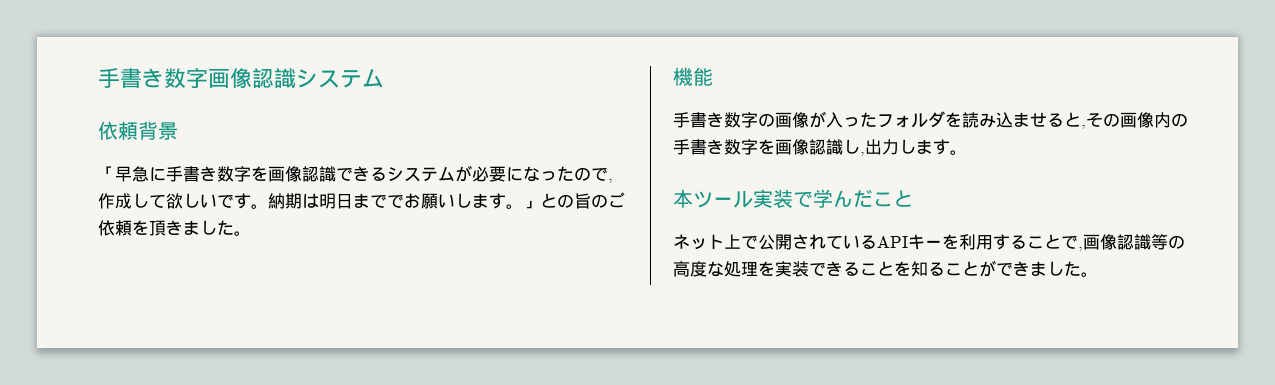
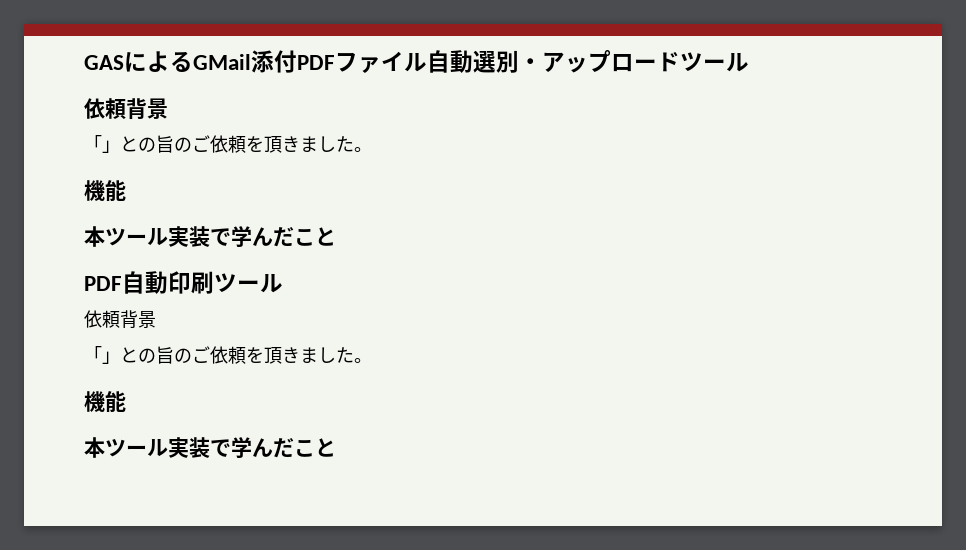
[98,68,384,89] [98,121,178,140] [98,165,613,183] [98,192,625,209] [98,220,251,236] [673,67,713,86] [673,111,1188,129] [673,139,967,156] [673,189,913,208] [673,234,1185,251] [673,260,1098,277] 手書き数字画像認識システム // 依頼背景 // 「早急に手書き数字を画像認識できるシステムが必要になったので,作成して欲しいです。納期は明日まででお願いします。」との旨のご依頼を頂きました。 // 機能 // 手書き数字の画像が入ったフォルダを読み込ませると,その画像内の手書き数字を画像認識し,出力します。 // 本ツール実装で学んだこと // ネット上で公開されているAPIキーを利用することで,画像認識等の高度な処理を実装できることを知ることができました。 -> [84,50,749,73] [84,98,168,120] [84,135,372,153] [84,180,126,201] [84,226,336,247] [84,271,283,294] [84,310,156,328] [84,346,372,364] [84,391,126,412] [84,437,336,458] GASによるGMail添付PDFファイル自動選別・アップロードツール // 依頼背景 // 「」との旨のご依頼を頂きました。 // 機能 // 本ツール実装で学んだこと // PDF自動印刷ツール // 依頼背景 // 「」との旨のご依頼を頂きました。 // 機能 // 本ツール実装で学んだこと

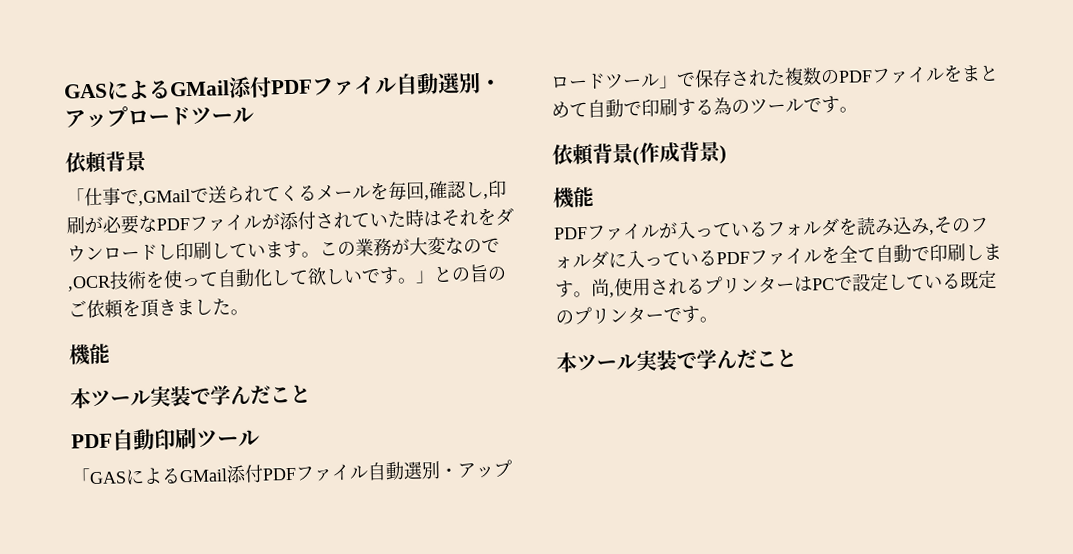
(102, 143) none -> [84,179,507,207] [66,207,514,235] [67,236,500,263] [67,266,417,292] 仕事で,GMailで送られてくるメールを毎回,確認し,印刷が必要なPDFファイルが添付されていた時はそれをダウンロードし印刷しています。この業務が大変なので,OCR技術を使って自動化して欲しいです。
[84,310,156,328] [84,346,372,364] [84,391,126,412] 依頼背景 // 「」との旨のご依頼を頂きました。 // 機能 -> [71,459,513,485] [550,64,999,90] [551,95,858,118] [552,141,727,167] [553,186,594,209] [554,216,989,241] [554,243,1002,269] [555,269,997,298] [555,305,718,326] 「GASによるGMail添付PDFファイル自動選別・アップロードツール」で保存された複数のPDFファイルをまとめて自動で印刷する為のツールです。 // 依頼背景(作成背景) // 機能 // PDFファイルが入っているフォルダを読み込み,そのフォルダに入っているPDFファイルを全て自動で印刷します。尚,使用されるプリンターはPCで設定している既定のプリンターです。

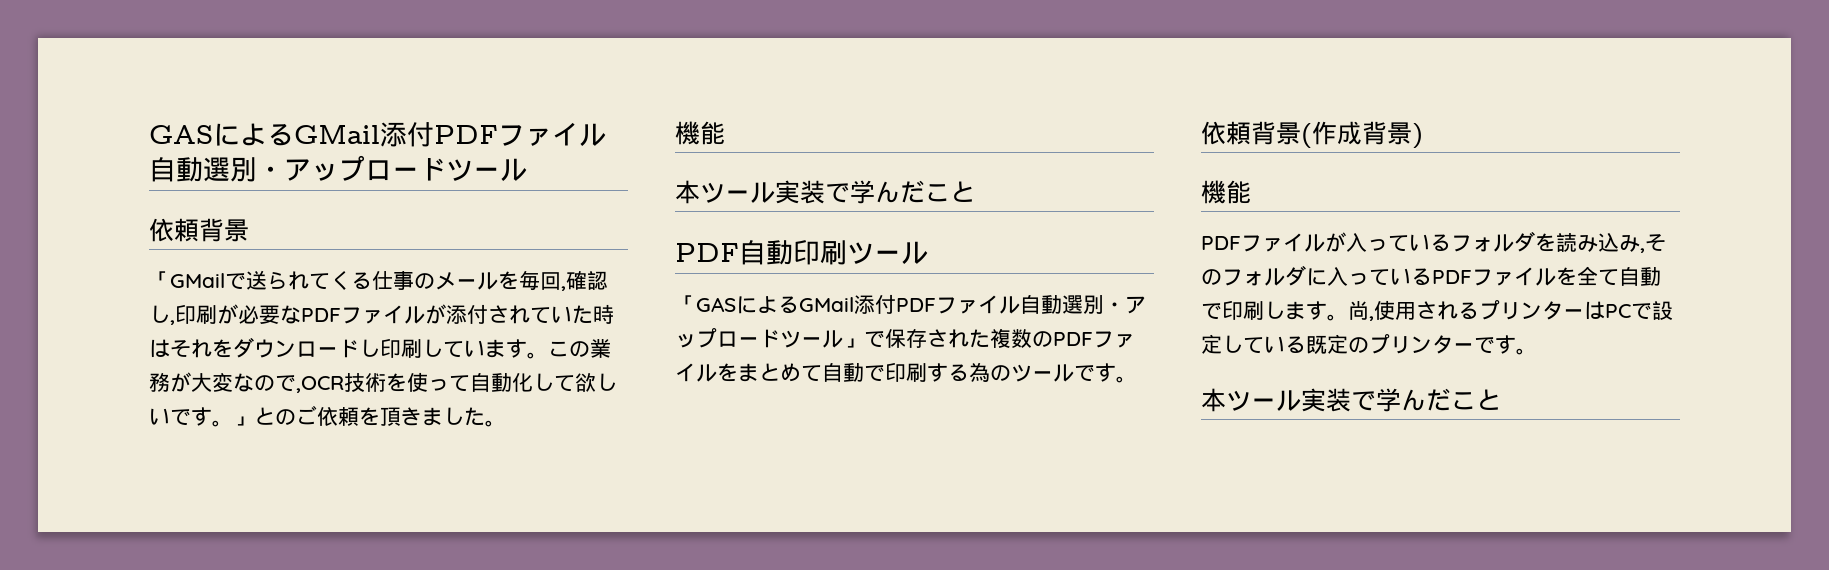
[84,187,191,207] 仕事で,GMail -> [170,273,225,288] GMail
(317, 193) none -> [372,271,435,290] 仕事の
[469,263,507,283] 旨の -> (296, 417) none

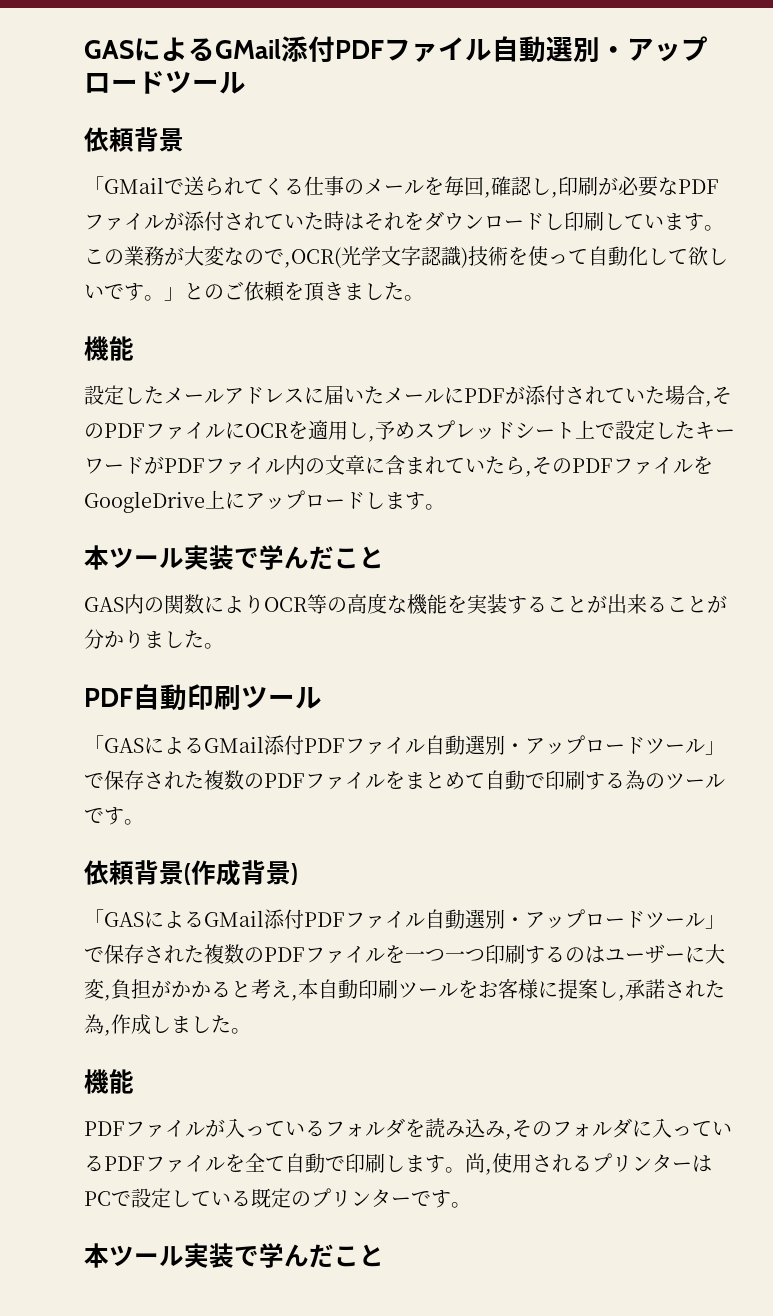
[296,376,344,393] ,OCR -> [284,246,468,268] ,OCR(光学文字認識)
[675,180,975,204] // 本ツール実装で学んだこと -> [84,385,732,407] [84,420,735,442] [84,455,713,477] [84,490,445,513] [84,545,384,570] [84,593,727,615] [84,629,224,649] // 設定したメールアドレスに届いたメールにPDFが添付されていた場合,そのPDFファイルにOCRを適用し,予めスプレッドシート上で設定したキーワードがPDFファイル内の文章に含まれていたら,そのPDFファイルをGoogleDrive上にアップロードします。 // 本ツール実装で学んだこと // GAS内の関数によりOCR等の高度な機能を実装することが出来ることが分かりました。
(1423, 136) none -> [84,909,725,929] [84,944,725,964] [84,979,725,1001] [84,1014,251,1036] // 「GASによるGMail添付PDFファイル自動選別・アップロードツール」で保存された複数のPDFファイルを一つ一つ印刷するのはユーザーに大変,負担がかかると考え,本自動印刷ツールをお客様に提案し,承諾された為,作成しました。

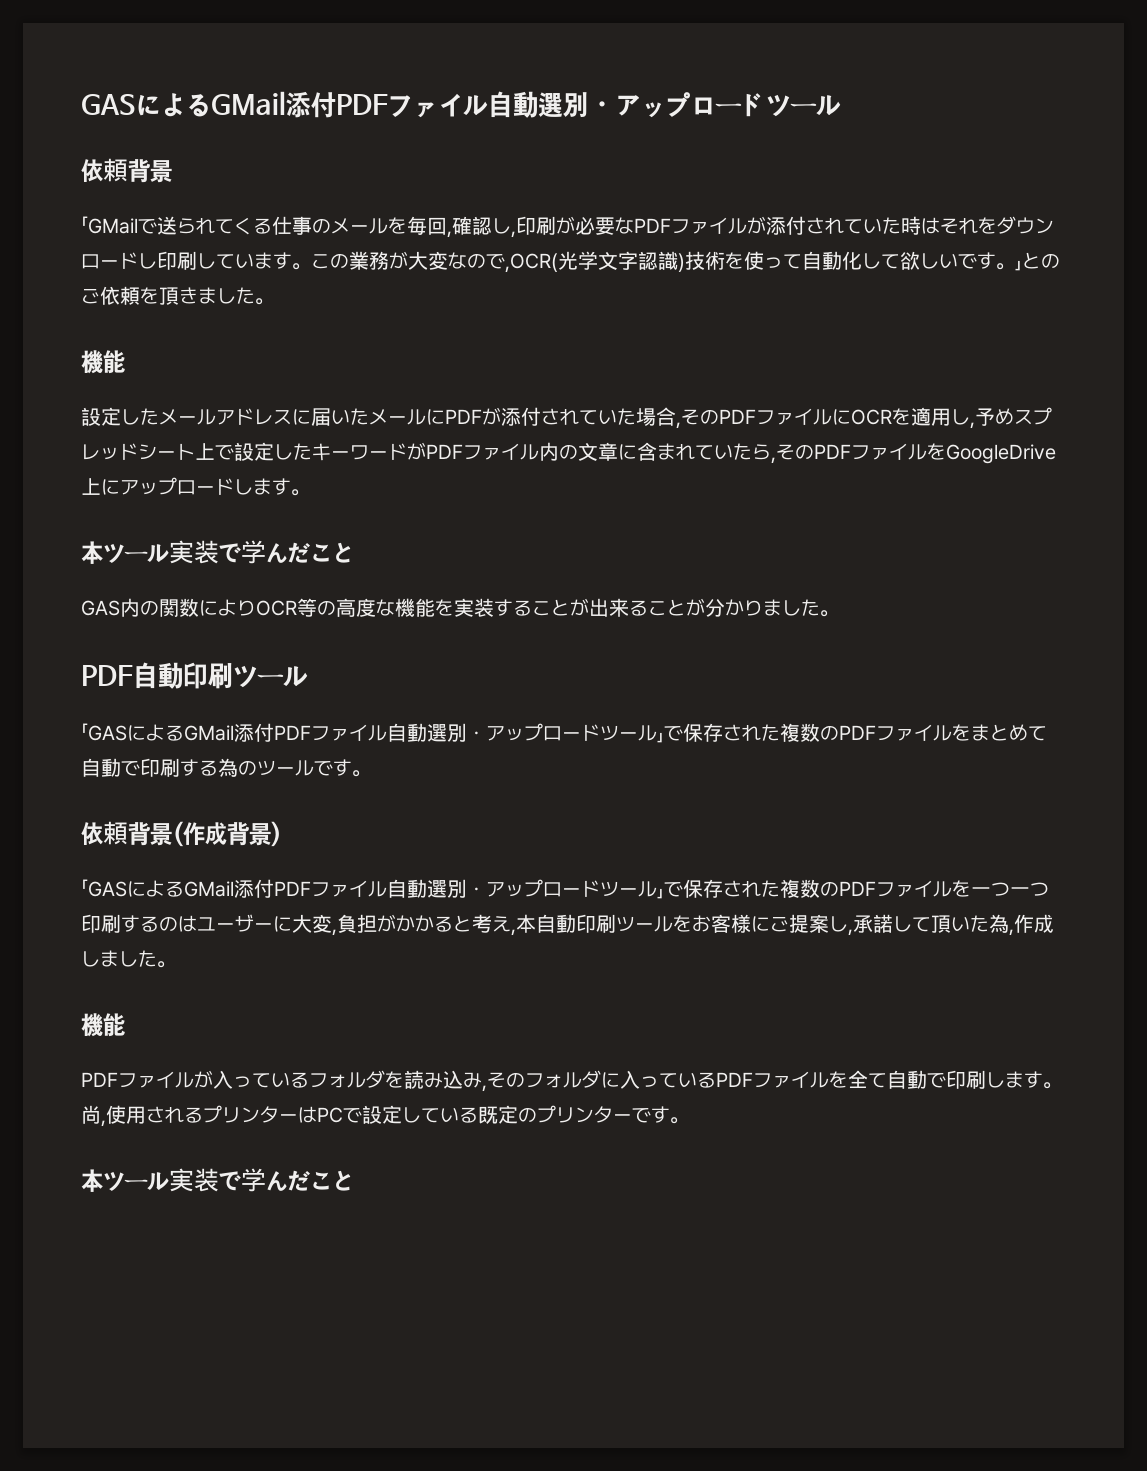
(558, 989) none -> [770,917,789,932] ご
[665,980,705,999] され -> [893,915,970,933] して頂い

